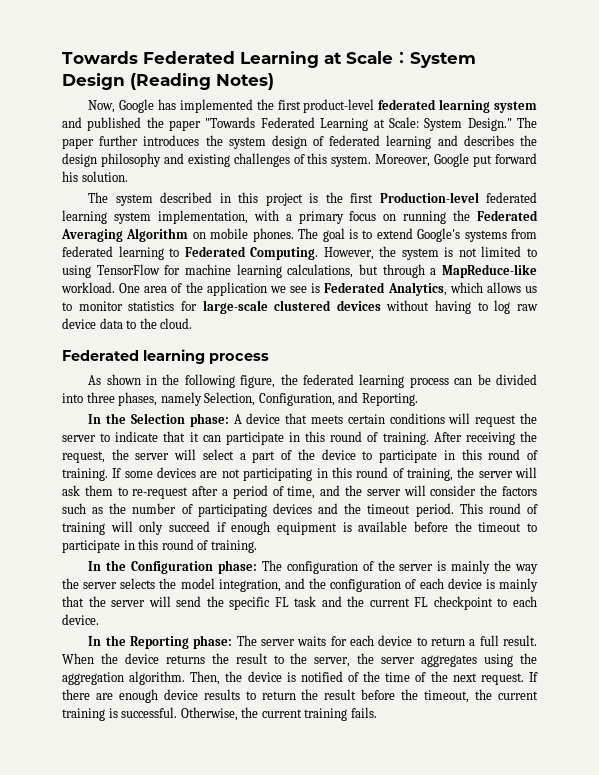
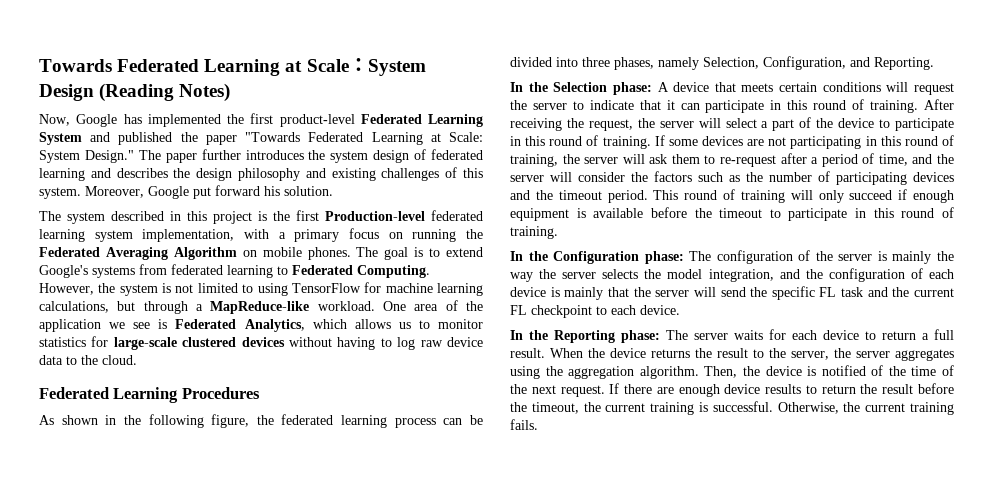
[378,99,537,113] federated learning system -> [360,114,483,127] [39,132,82,145] Federated Learning System
[143,349,269,364] learning process -> [113,387,260,403] Learning Procedures

